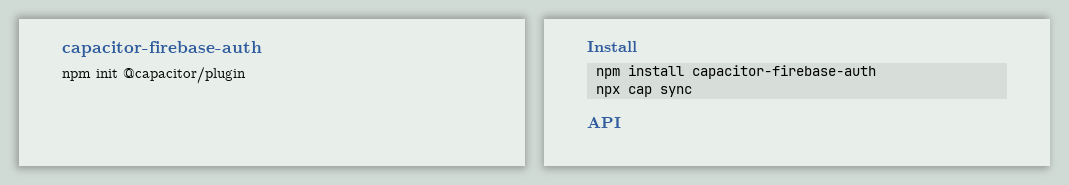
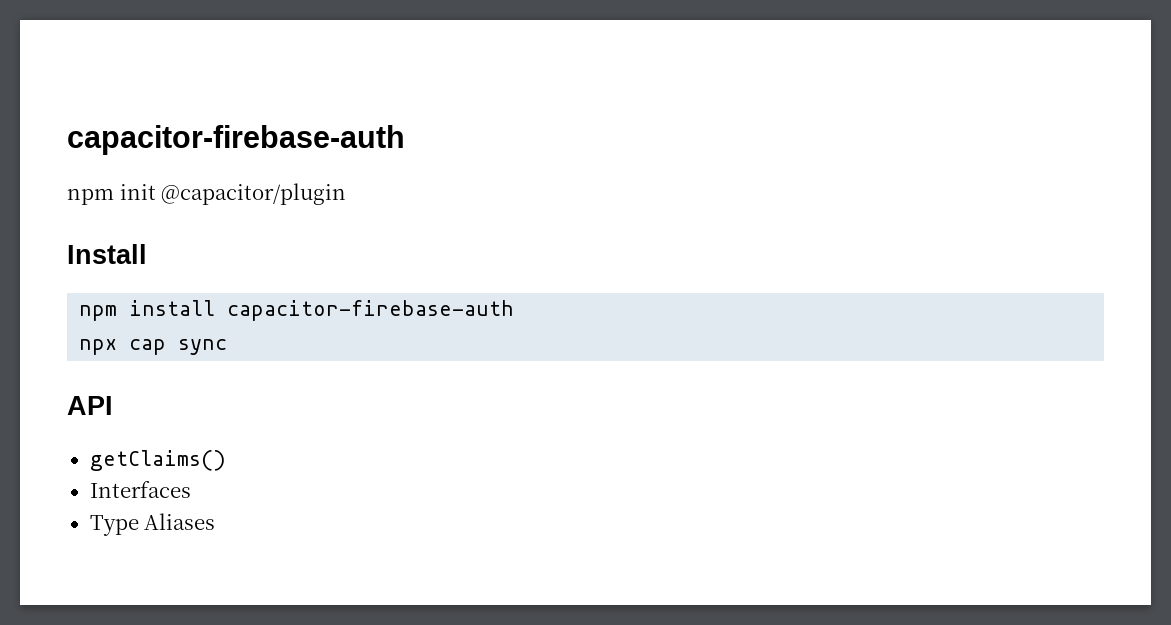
(621, 122) none -> [89,450,226,471] [89,481,191,498] [89,513,216,536] // getClaims() // Interfaces // Type Aliases

